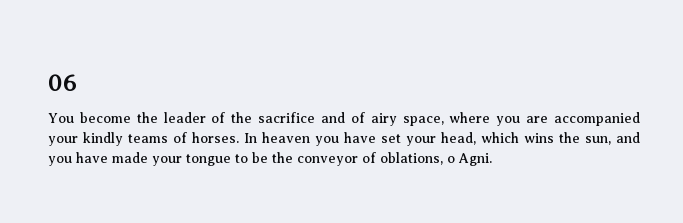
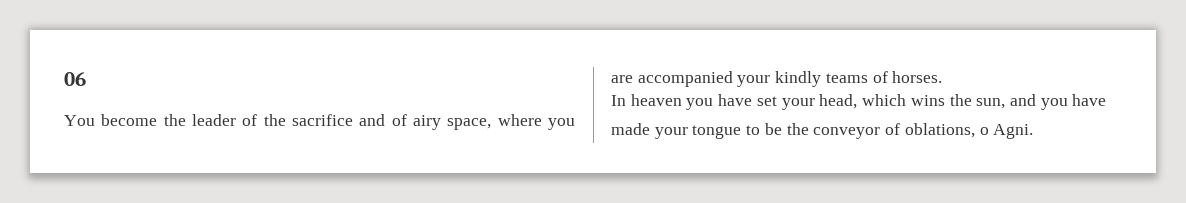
(239, 137) none -> (943, 77) //
(108, 157) none -> (1107, 100) //

